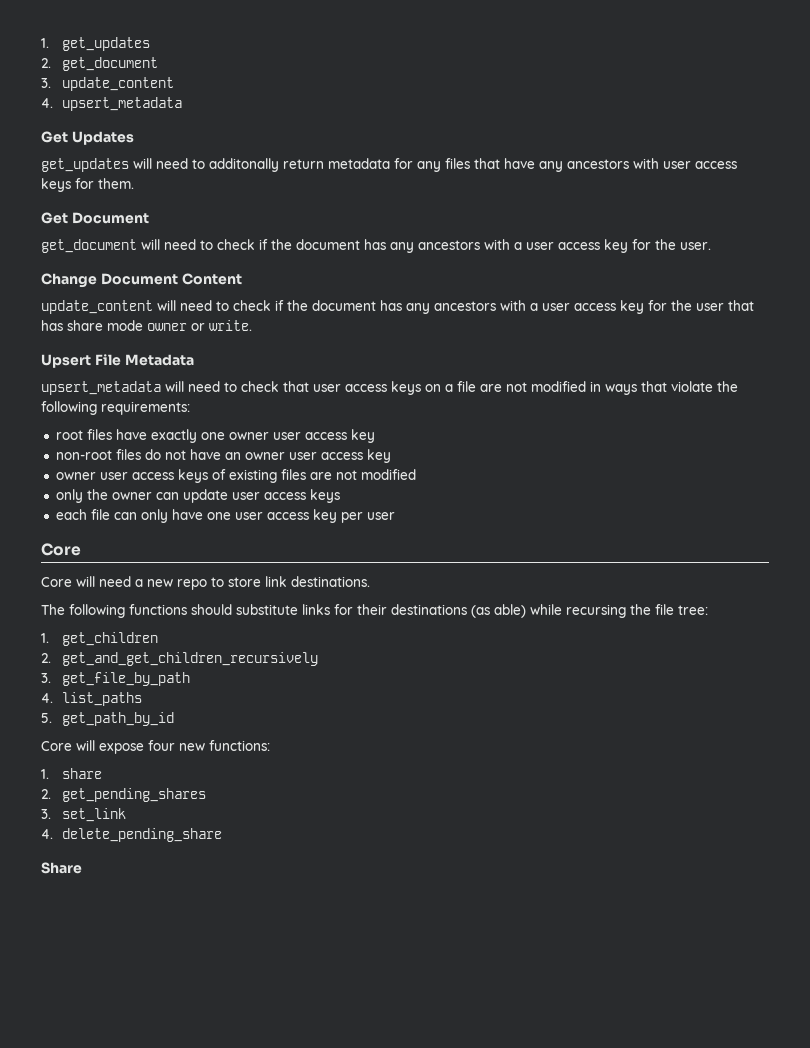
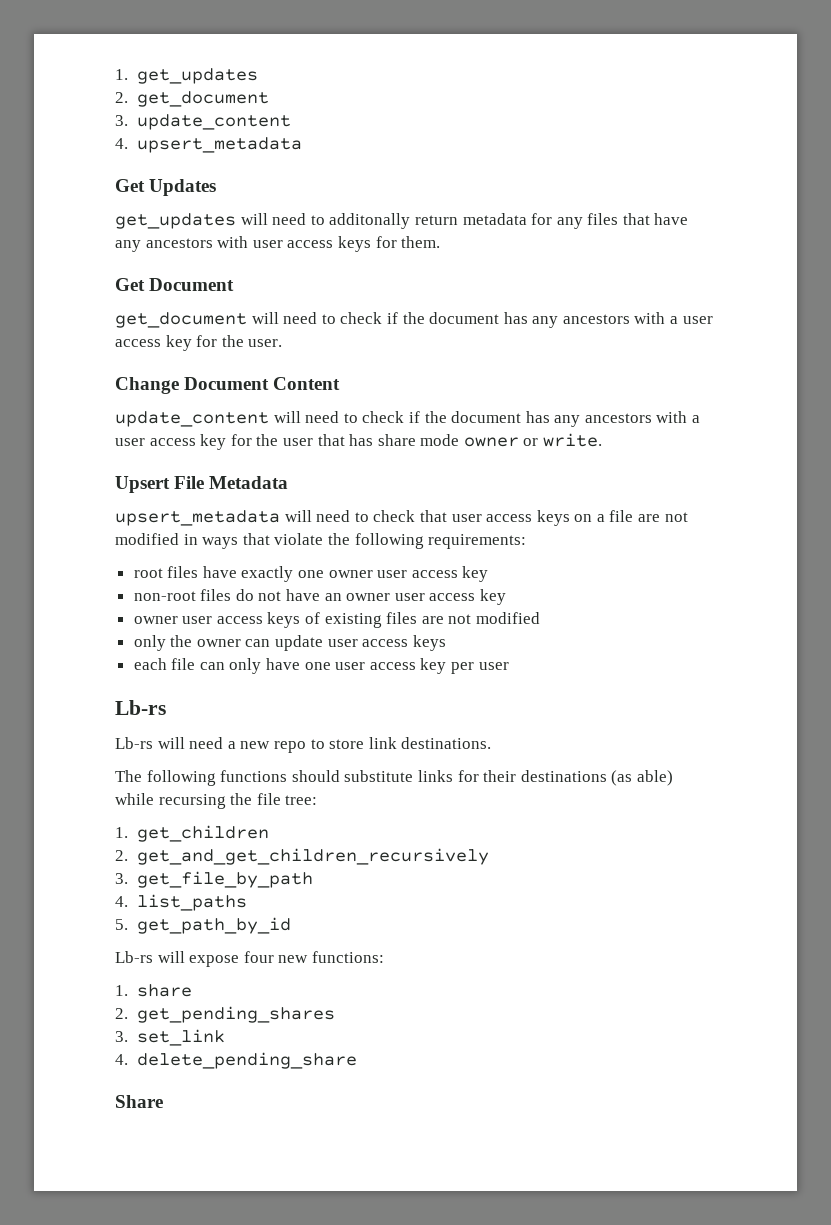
[41,543,81,556] [41,577,72,587] Core // Core -> [115,700,166,715] [115,737,153,749] Lb-rs // Lb-rs
[41,741,72,751] Core -> [115,951,153,963] Lb-rs

